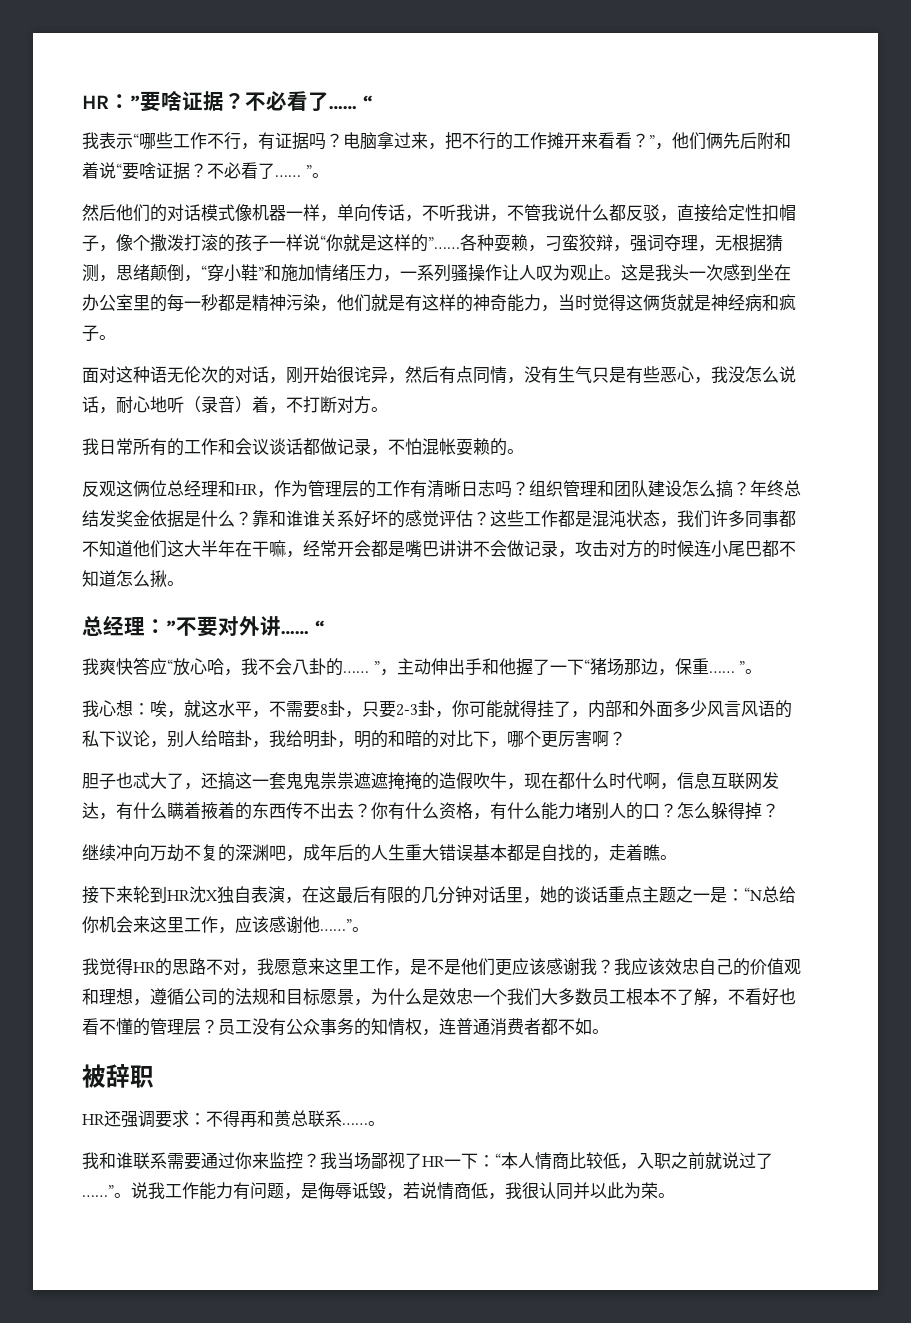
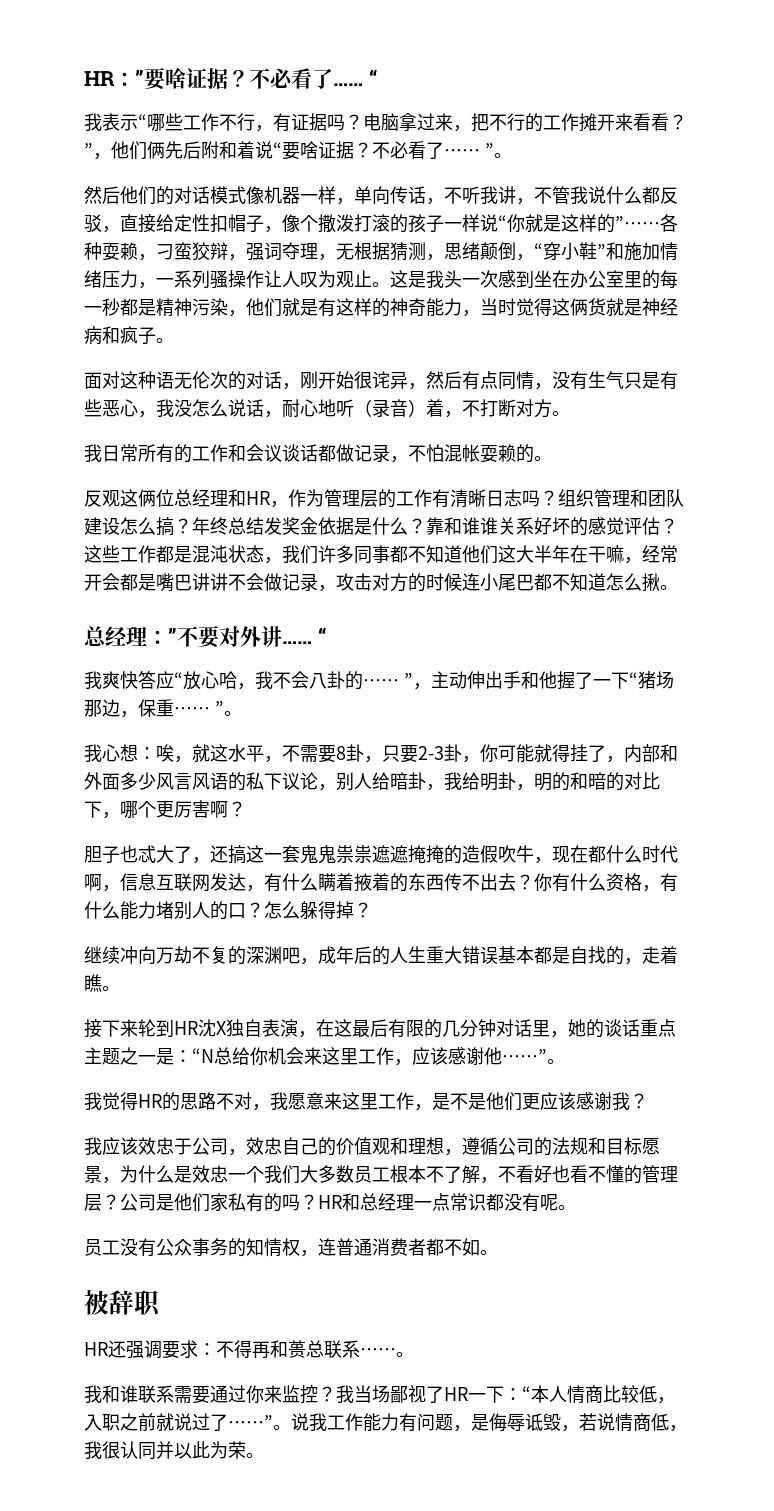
(614, 966) none -> (648, 1101) //
(699, 966) none -> [174,1137,282,1156] 于公司，效忠
(218, 1026) none -> [120,1193,576,1212] 公司是他们家私有的吗？HR和总经理一点常识都没有呢。 //

